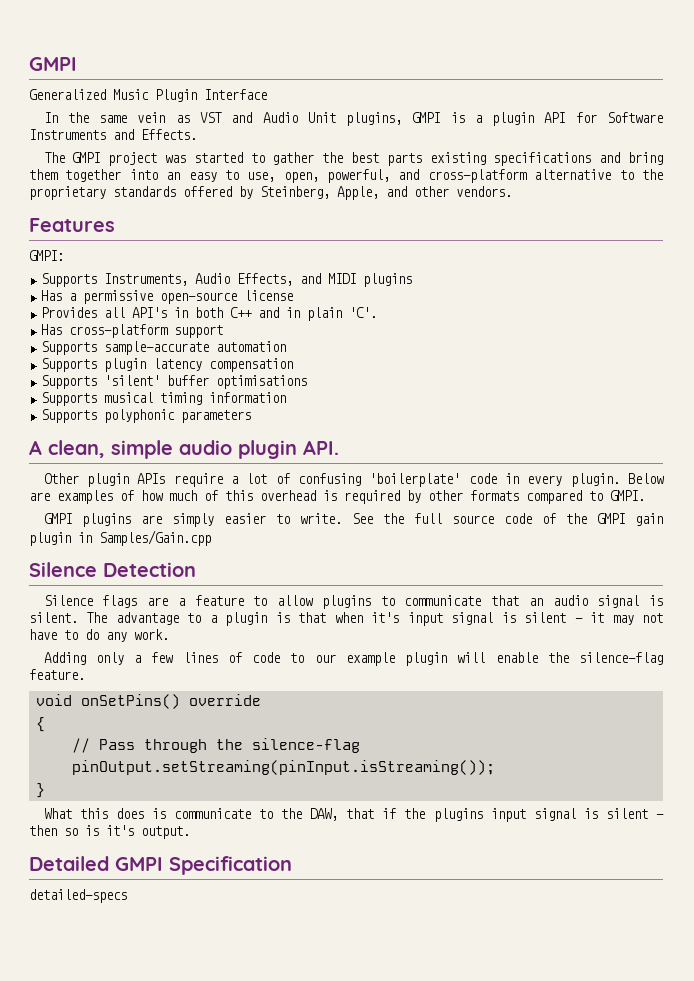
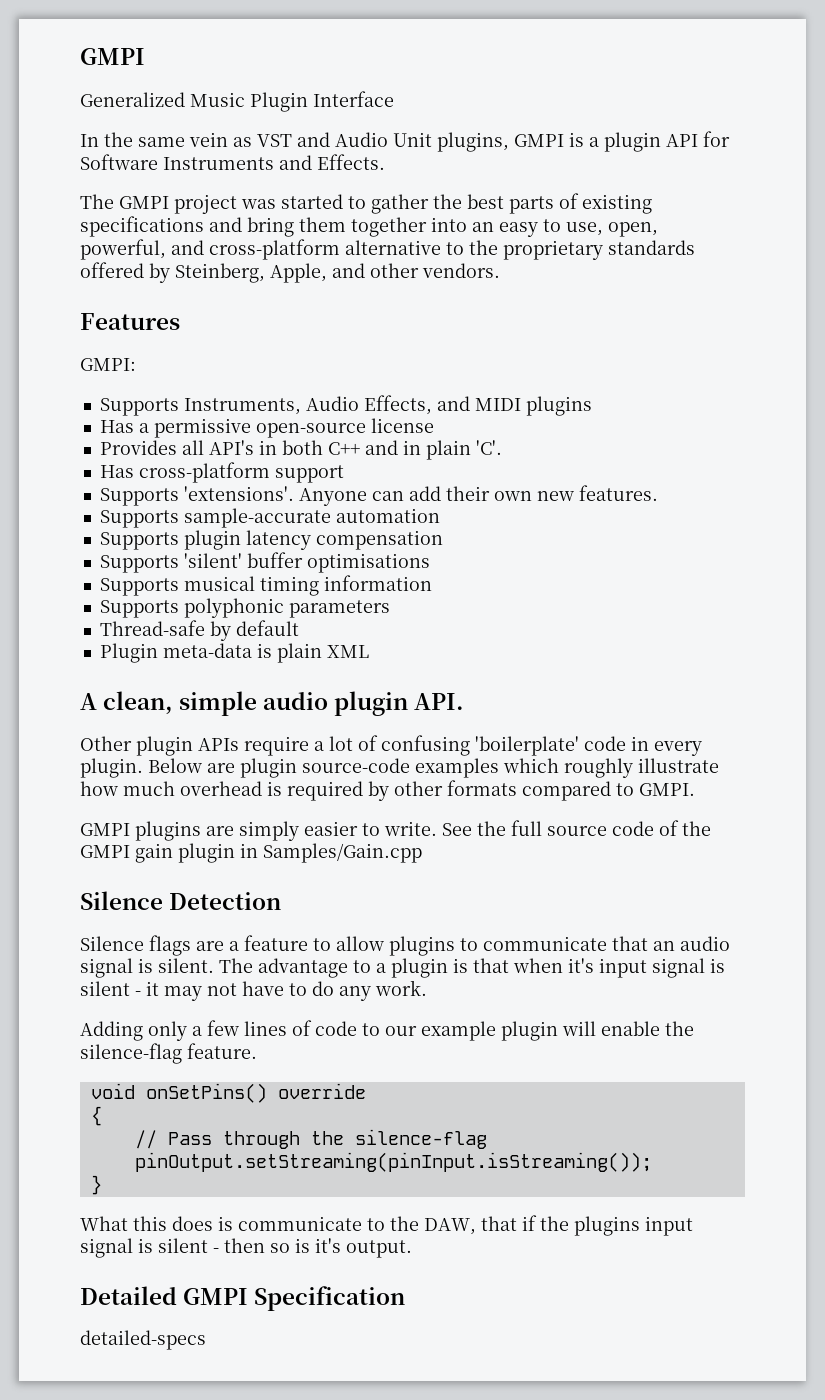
(422, 159) none -> [559,193,579,209] of
(224, 331) none -> [99,485,658,506] // Supports 'extensions'. Anyone can add their own new features.
(252, 416) none -> [99,620,299,641] [99,643,369,663] // Thread-safe by default // Plugin meta-data is plain XML
[57,490,253,504] examples of how much of this -> [240,758,719,778] [80,781,175,796] plugin source-code examples which roughly illustrate how much

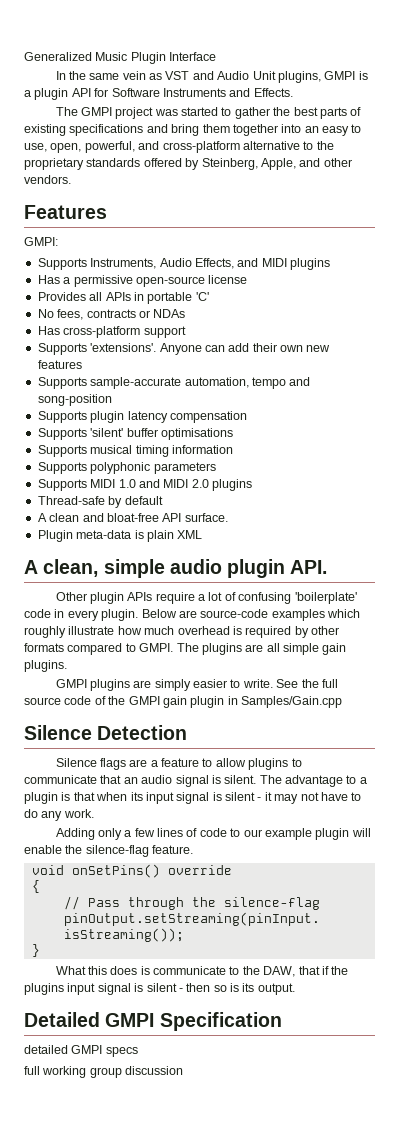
[80,48,145,65] GMPI // -> (24, 56) none
[208,440,502,460] API's in both C++ and in plain 'C'. -> [105,292,209,304] [37,309,186,320] APIs in portable 'C' // No fees, contracts or NDAs
[578,485,658,501] features. -> [37,360,82,369] features
[335,508,440,523] automation -> [184,377,311,389] [37,394,112,406] automation, tempo and song-position
[99,620,299,641] Thread-safe by default -> [37,479,252,491] [37,496,163,508] [37,513,228,522] Supports MIDI 1.0 and MIDI 2.0 plugins // Thread-safe by default // A clean and bloat-free API surface.
[240,758,297,778] plugin -> (197, 614) none
(695, 789) none -> [176,643,347,655] [24,660,67,672] The plugins are all simple gain plugins.
[568,958,594,973] it's -> [130,792,143,801] its
[315,1238,341,1253] it's -> [242,983,255,992] its
[80,1330,206,1350] detailed-specs -> [24,1045,138,1057] [24,1066,184,1078] detailed GMPI specs // full working group discussion

